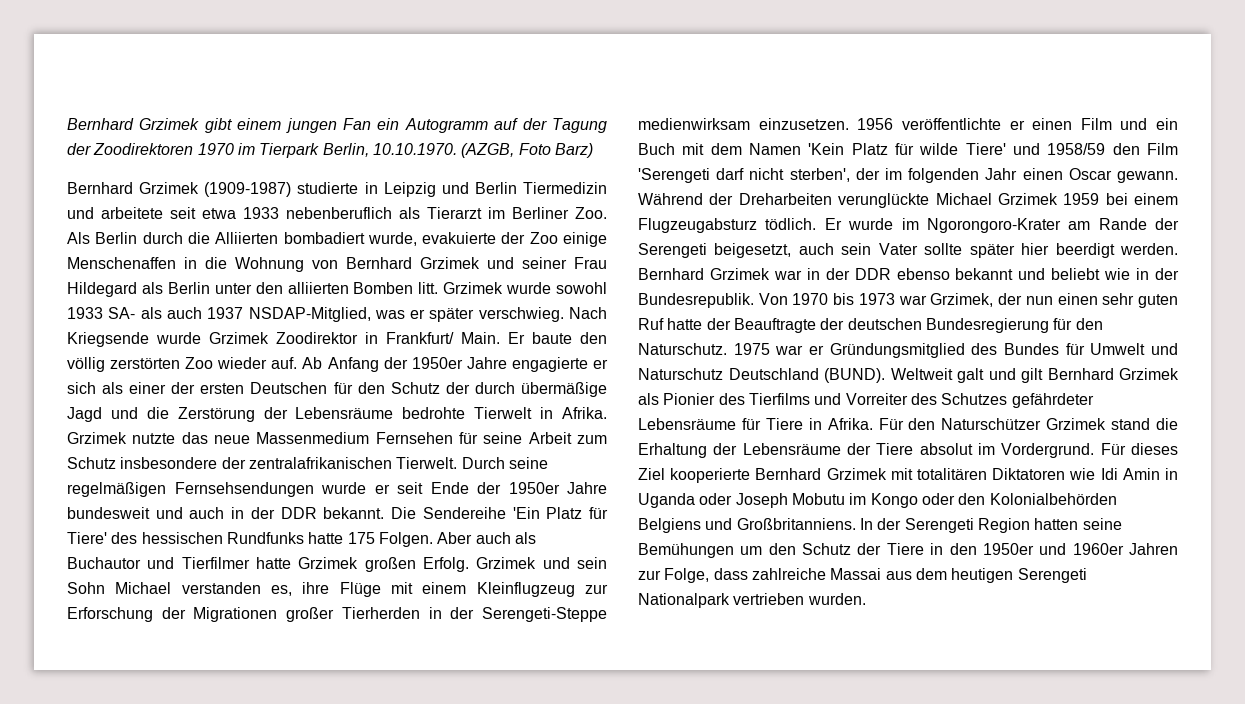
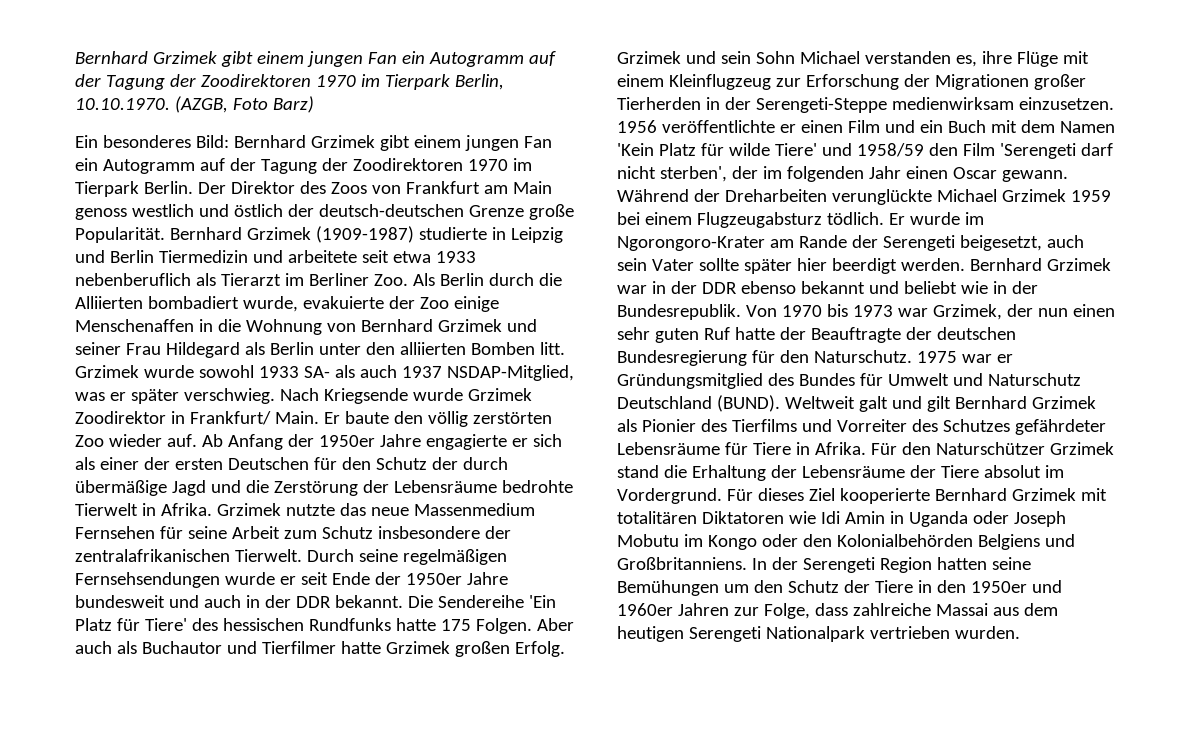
(593, 150) none -> [75,135,552,151] [75,158,532,174] [75,181,552,197] [75,204,574,220] [75,227,165,243] Ein besonderes Bild: Bernhard Grzimek gibt einem jungen Fan ein Autogramm auf der Tagung der Zoodirektoren 1970 im Tierpark Berlin. Der Direktor des Zoos von Frankfurt am Main genoss westlich und östlich der deutsch-deutschen Grenze große Popularität.

